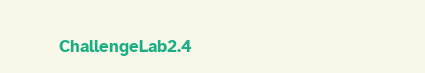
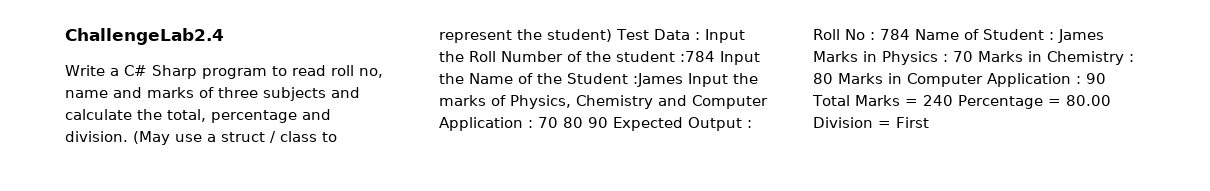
(192, 48) none -> [65,65,383,79] [65,87,360,101] [65,109,331,123] [65,131,337,145] [439,29,745,43] [439,51,760,65] [439,73,758,87] [439,95,768,109] [439,117,752,131] [813,29,1104,43] [813,51,1134,65] [813,73,1106,87] [812,95,1111,109] [813,117,929,128] // Write a C# Sharp program to read roll no, name and marks of three subjects and calculate the total, percentage and division. (May use a struct / class to represent the student) Test Data : Input the Roll Number of the student :784 Input the Name of the Student :James Input the marks of Physics, Chemistry and Computer Application : 70 80 90 Expected Output : Roll No : 784 Name of Student : James Marks in Physics : 70 Marks in Chemistry : 80 Marks in Computer Application : 90 Total Marks = 240 Percentage = 80.00 Division = First

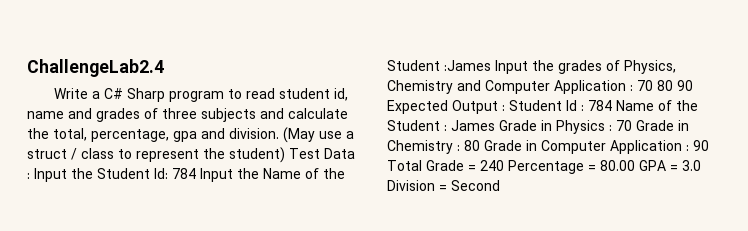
[331,65,383,78] roll no, -> [278,88,348,101] student id,
[147,87,194,98] marks -> [96,108,140,122] grades
[211,110,297,123] percentage -> [91,129,197,142] percentage, gpa
[469,51,715,62] Roll Number of the student :784 -> [97,168,196,179] Student Id: 784
[439,95,486,106] marks -> [558,60,602,74] grades
[813,29,865,40] Roll No -> [509,100,577,111] Student Id
(979, 34) none -> [676,100,698,111] the
[813,51,858,62] Marks -> [499,120,537,131] Grade
[978,51,1023,62] Marks -> [636,120,674,131] Grade
[838,73,883,84] Marks -> [484,140,522,151] Grade
[854,95,900,106] Marks -> [426,160,464,171] Grade
(1111, 100) none -> [639,160,701,171] GPA = 3.0
[896,117,929,128] First -> [451,180,500,191] Second

